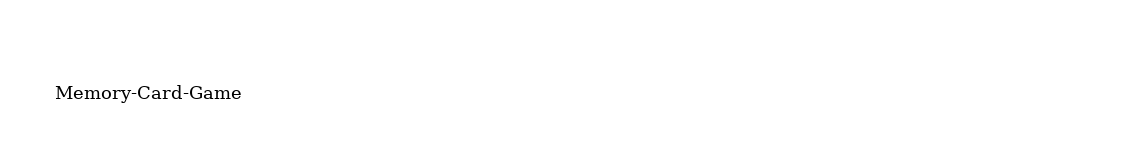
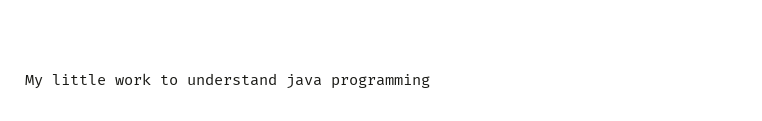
[55,85,242,103] Memory-Card-Game -> [25,73,430,89] My little work to understand java programming

